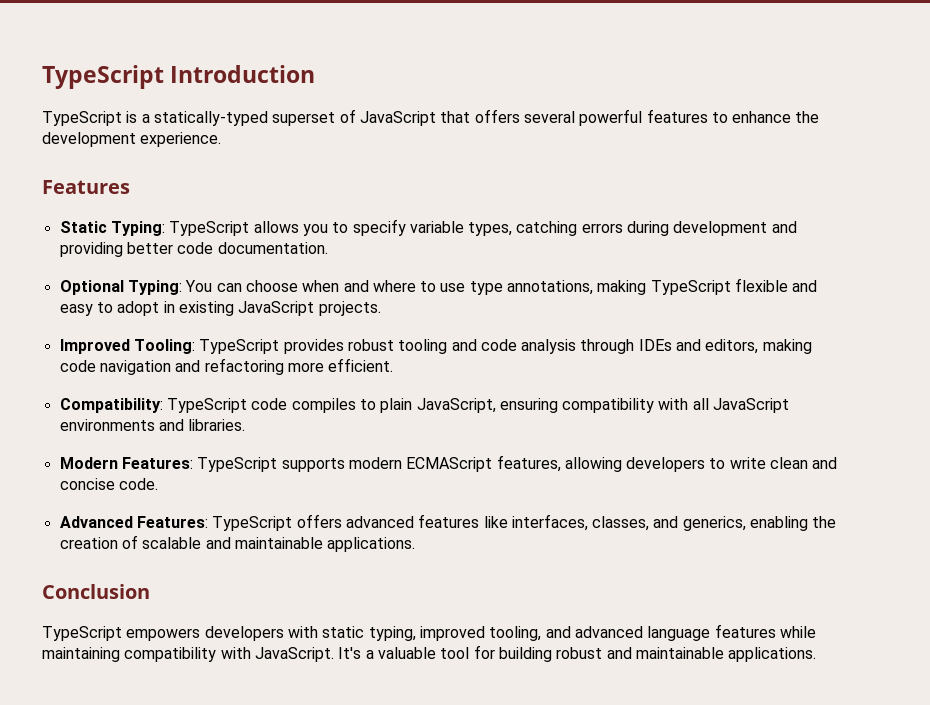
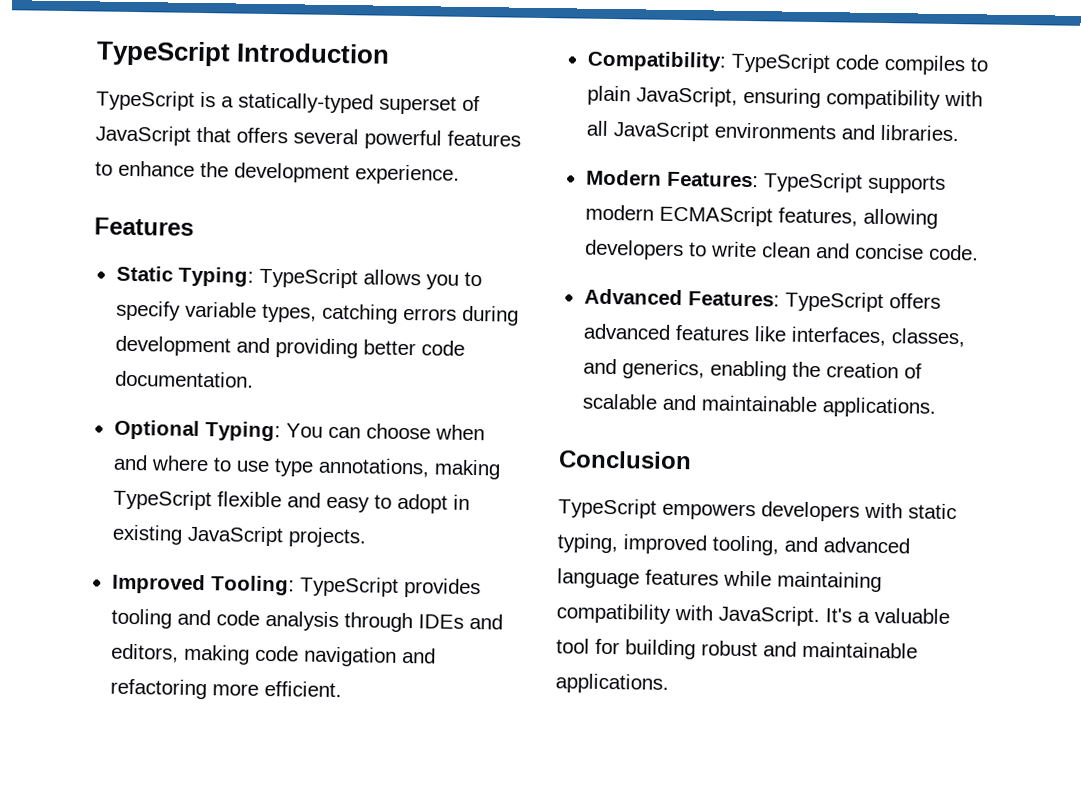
[347,339,394,351] robust -> (481, 588) none

